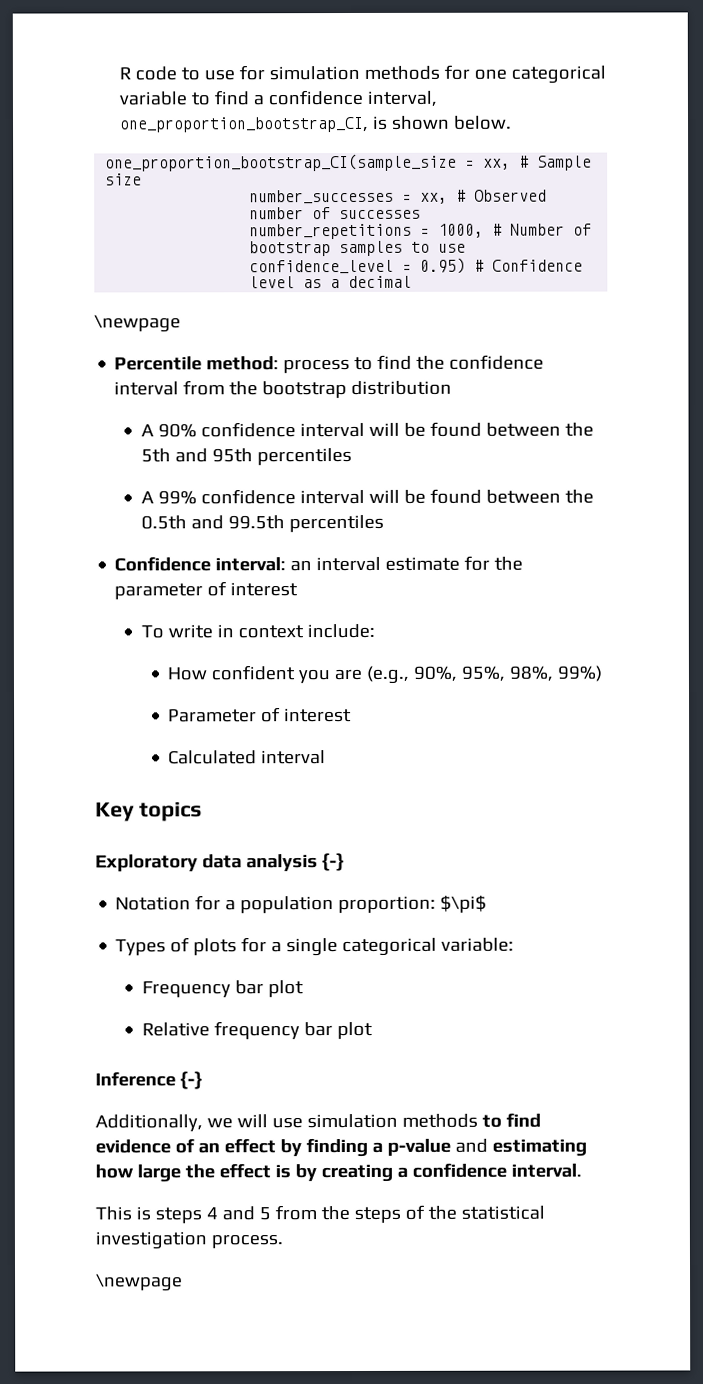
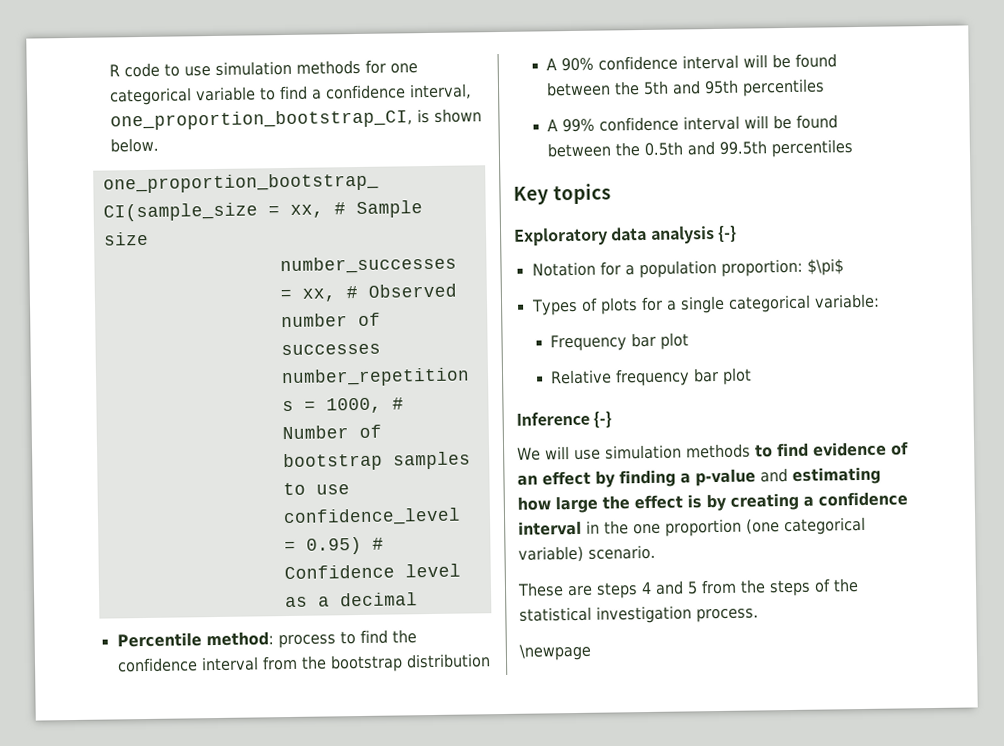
[239,65,266,81] for -> (211, 71) none
[94,314,181,333] // \newpage -> (418, 599) none
[114,555,524,572] [114,581,299,600] [140,623,375,639] [167,665,603,684] [168,707,353,723] [168,750,327,765] // Confidence interval: an interval estimate for the parameter of interest // To write in context include: // How confident you are (e.g., 90%, 95%, 98%, 99%) // Parameter of interest // Calculated interval -> (855, 148) none
[95,1114,233,1132] Additionally, we -> [517,447,541,461] We
[510,1163,582,1178] [95,1206,151,1221] interval. // This is -> [518,516,866,537] [518,544,656,563] [517,582,593,597] interval in the one proportion (one categorical variable) scenario. // These are

